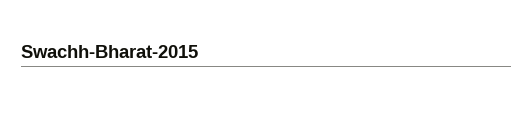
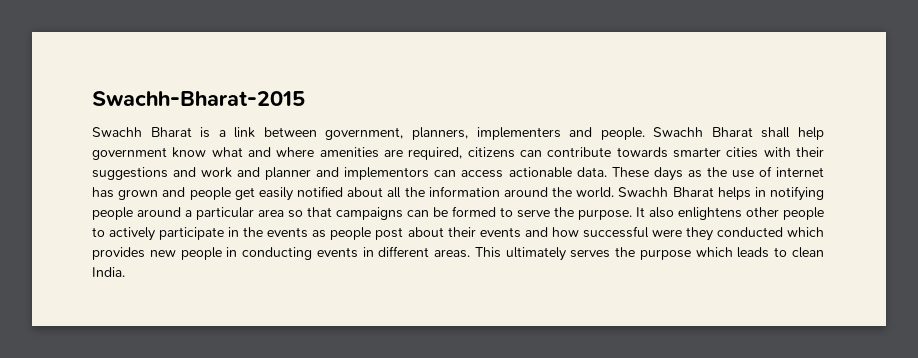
(198, 51) none -> [92,127,824,140] [92,147,825,160] [92,166,824,181] [92,186,824,201] [92,206,824,220] [92,226,824,241] [92,246,824,261] [92,267,125,277] // Swachh Bharat is a link between government, planners, implementers and people. Swachh Bharat shall help government know what and where amenities are required, citizens can contribute towards smarter cities with their suggestions and work and planner and implementors can access actionable data. These days as the use of internet has grown and people get easily notified about all the information around the world. Swachh Bharat helps in notifying people around a particular area so that campaigns can be formed to serve the purpose. It also enlightens other people to actively participate in the events as people post about their events and how successful were they conducted which provides new people in conducting events in different areas. This ultimately serves the purpose which leads to clean India.

